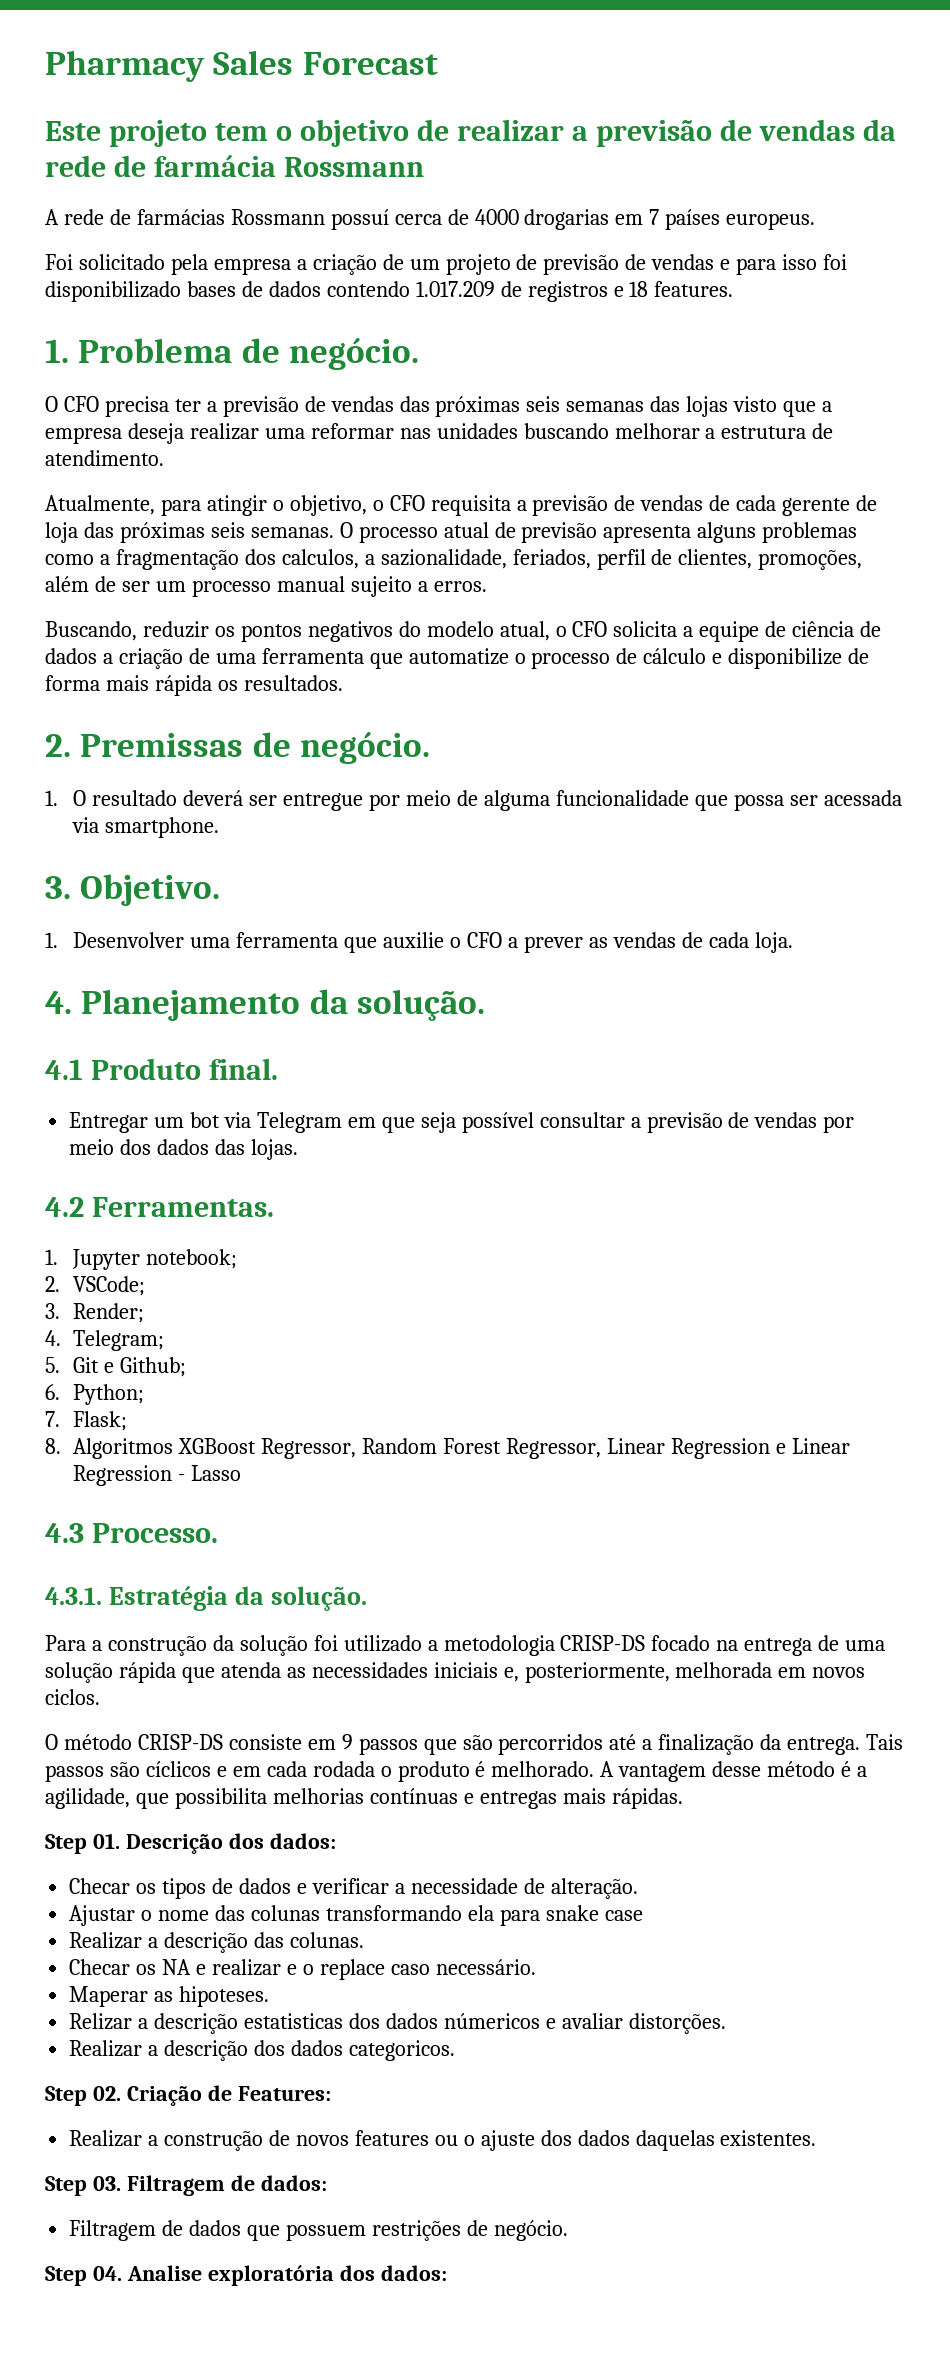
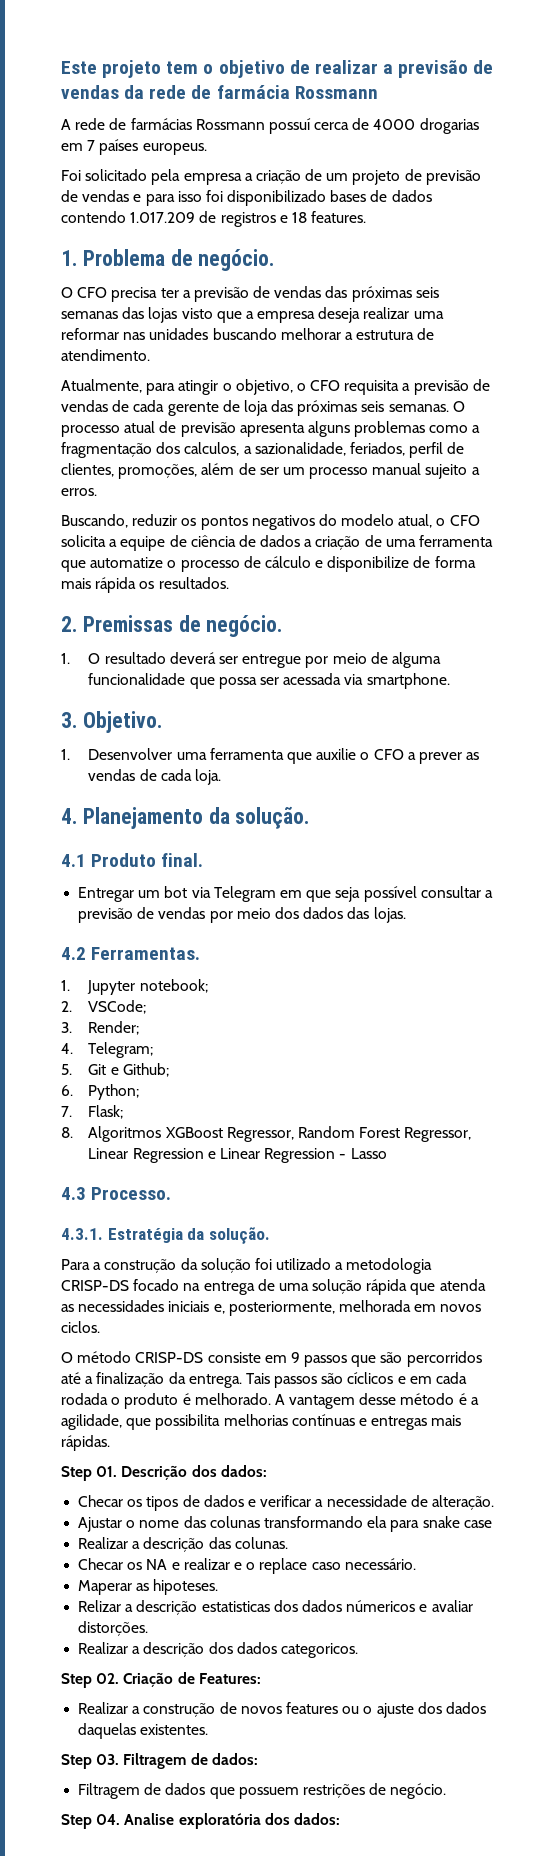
[45,50,438,82] Pharmacy Sales Forecast // -> (61, 67) none

